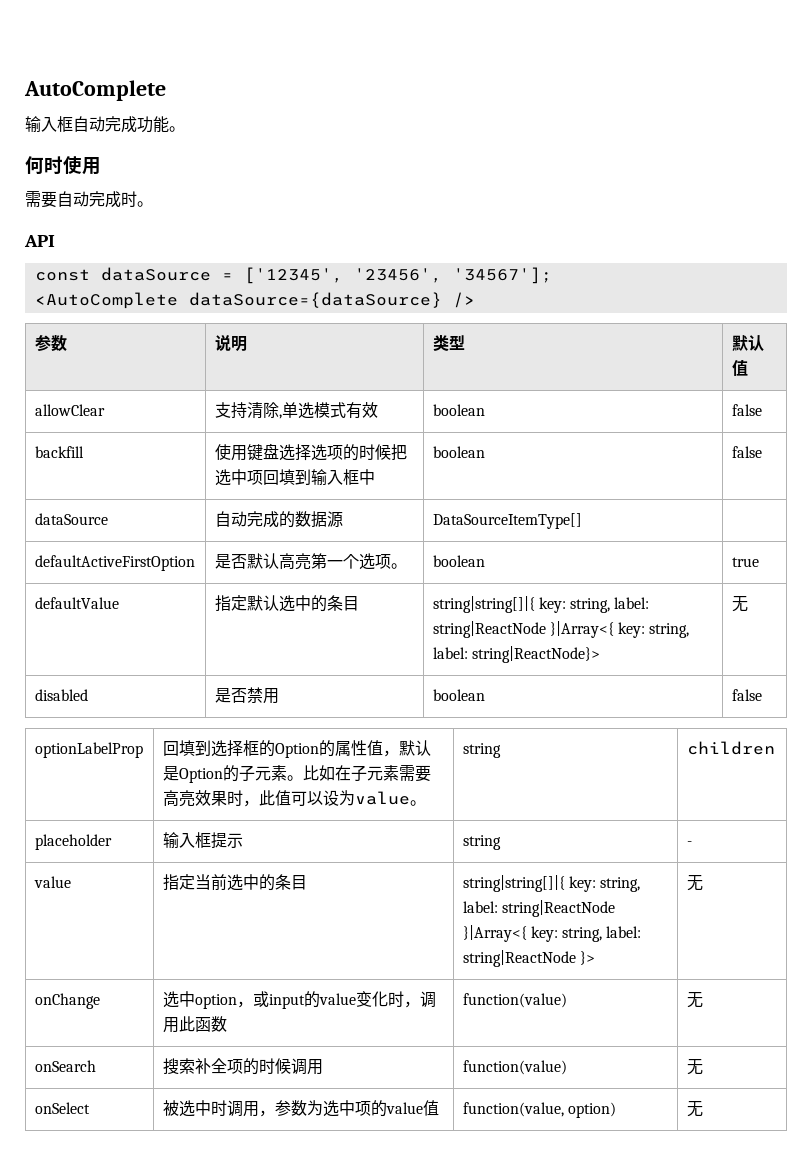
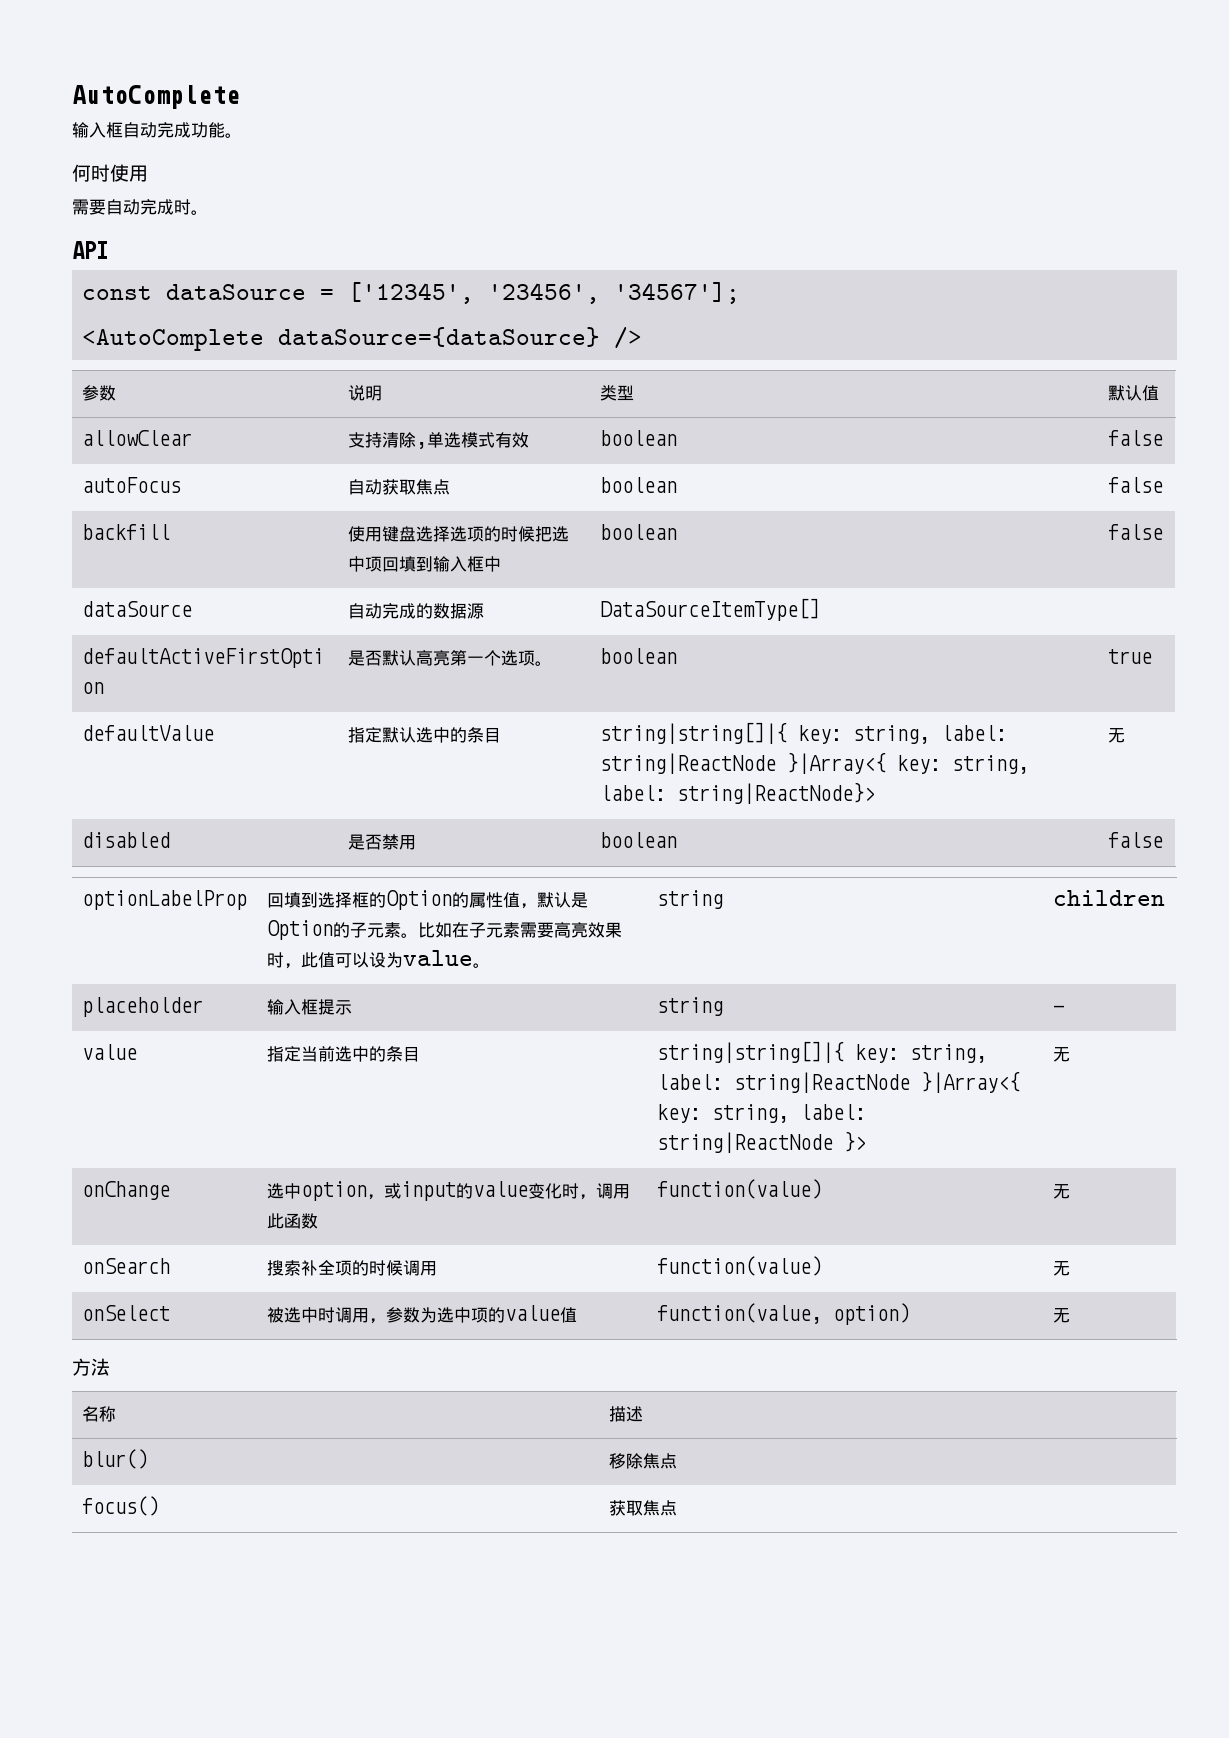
(762, 410) none -> [81,477,181,493] [347,479,450,495] [599,477,677,493] [1107,477,1163,493] // autoFocus | 自动获取焦点 | boolean | false
(703, 1109) none -> [72,1358,110,1376] [81,1406,116,1422] [608,1406,643,1422] [81,1449,148,1469] [608,1453,677,1469] [81,1496,159,1516] [608,1500,677,1516] // 方法 // 名称 | 描述 // blur() | 移除焦点 // focus() | 获取焦点

